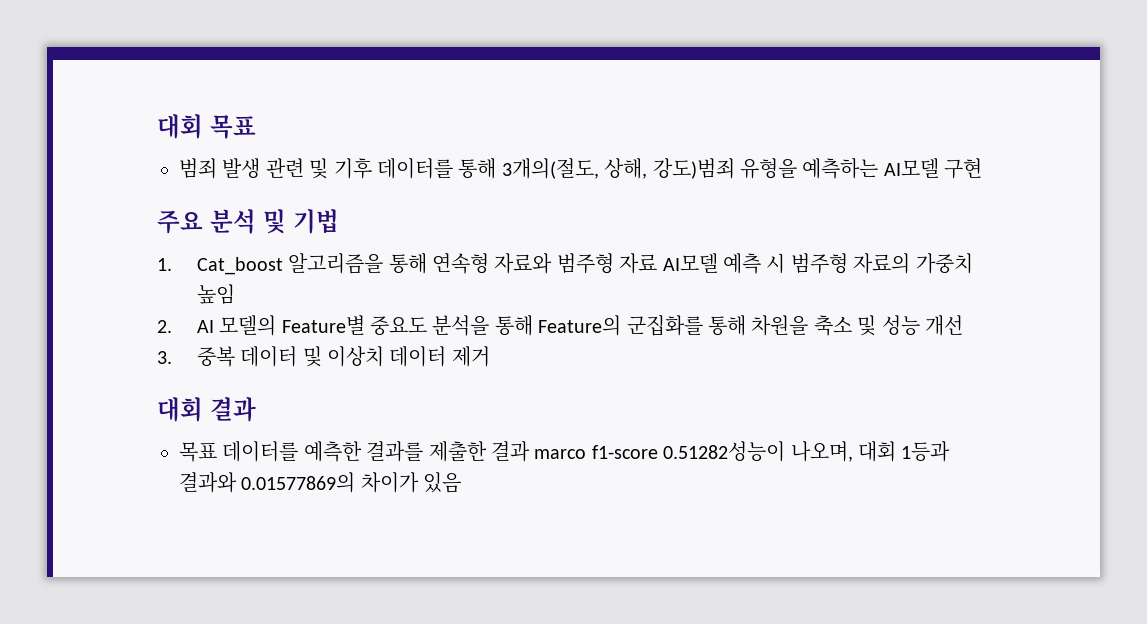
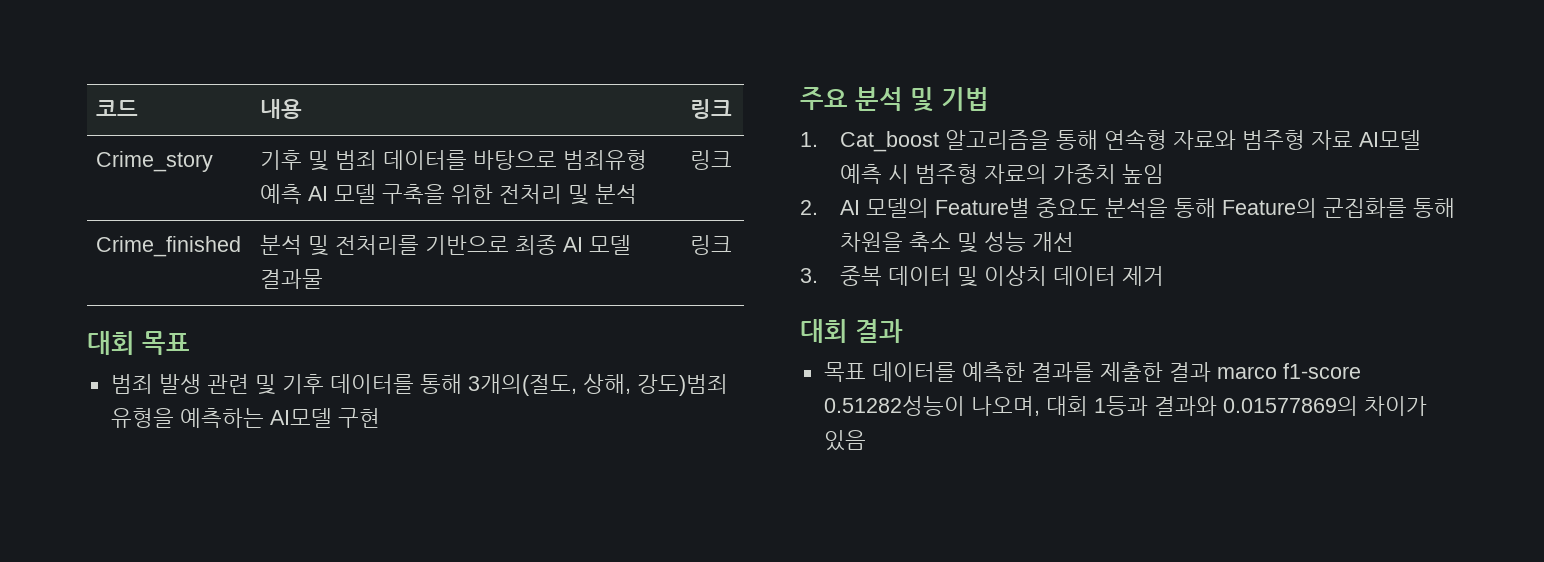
(157, 126) none -> [96,100,139,116] [260,99,303,119] [690,99,733,119] [96,151,214,172] [260,150,648,171] [260,184,638,205] [690,150,733,170] [96,236,242,257] [260,235,632,256] [260,269,324,289] [690,235,733,255] 코드 | 내용 | 링크 // Crime_story | 기후 및 범죄 데이터를 바탕으로 범죄유형 예측 AI 모델 구축을 위한 전처리 및 분석 | 링크 // Crime_finished | 분석 및 전처리를 기반으로 최종 AI 모델 결과물 | 링크 //

